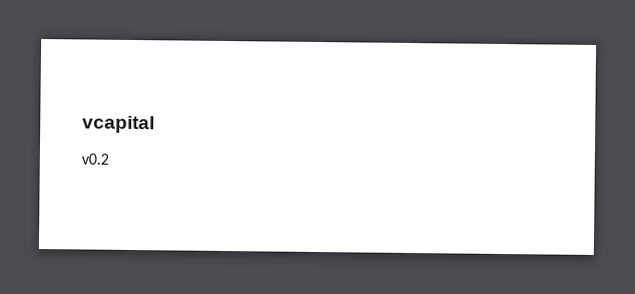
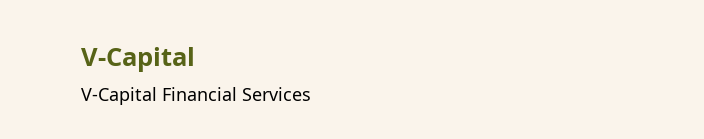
[82,115,155,134] [81,153,109,165] vcapital // v0.2 -> [81,47,195,72] [81,87,311,105] V-Capital // V-Capital Financial Services

